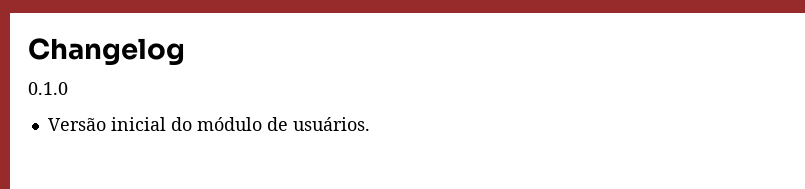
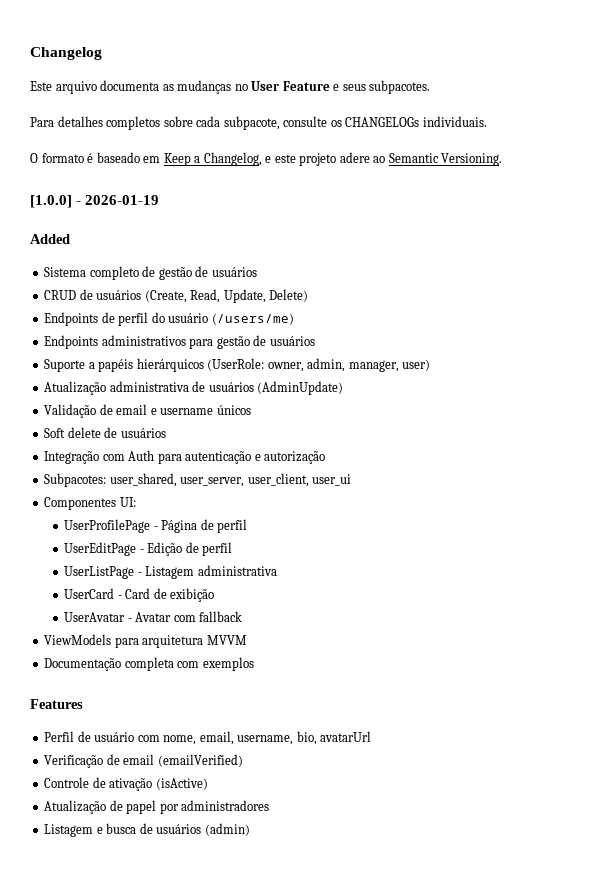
[28,82,68,95] [47,117,370,131] 0.1.0 // Versão inicial do módulo de usuários. -> [30,80,431,94] [30,116,487,130] [30,152,503,166] [30,195,160,208] [30,234,70,244] [44,266,257,280] [44,289,309,303] [44,312,294,326] [44,335,315,349] [44,358,431,372] [44,381,344,395] [44,404,251,418] [44,427,166,438] [44,450,326,464] [44,473,352,487] [44,497,136,510] [64,519,248,533] [64,542,233,556] [64,565,277,579] [64,588,215,602] [64,611,243,622] [44,634,247,648] [44,657,254,671] [30,699,83,709] [44,731,372,745] [44,754,243,768] [44,777,208,791] [44,800,270,814] [44,823,250,837] Este arquivo documenta as mudanças no User Feature e seus subpacotes. // Para detalhes completos sobre cada subpacote, consulte os CHANGELOGs individuais. // O formato é baseado em Keep a Changelog, e este projeto adere ao Semantic Versioning. // [1.0.0] - 2026-01-19 // Added // Sistema completo de gestão de usuários // CRUD de usuários (Create, Read, Update, Delete) // Endpoints de perfil do usuário (/users/me) // Endpoints administrativos para gestão de usuários // Suporte a papéis hierárquicos (UserRole: owner, admin, manager, user) // Atualização administrativa de usuários (AdminUpdate) // Validação de email e username únicos // Soft delete de usuários // Integração com Auth para autenticação e autorização // Subpacotes: user_shared, user_server, user_client, user_ui // Componentes UI: // UserProfilePage - Página de perfil // UserEditPage - Edição de perfil // UserListPage - Listagem administrativa // UserCard - Card de exibição // UserAvatar - Avatar com fallback // ViewModels para arquitetura MVVM // Documentação completa com exemplos // Features // Perfil de usuário com nome, email, username, bio, avatarUrl // Verificação de email (emailVerified) // Controle de ativação (isActive) // Atualização de papel por administradores // Listagem e busca de usuários (admin)

